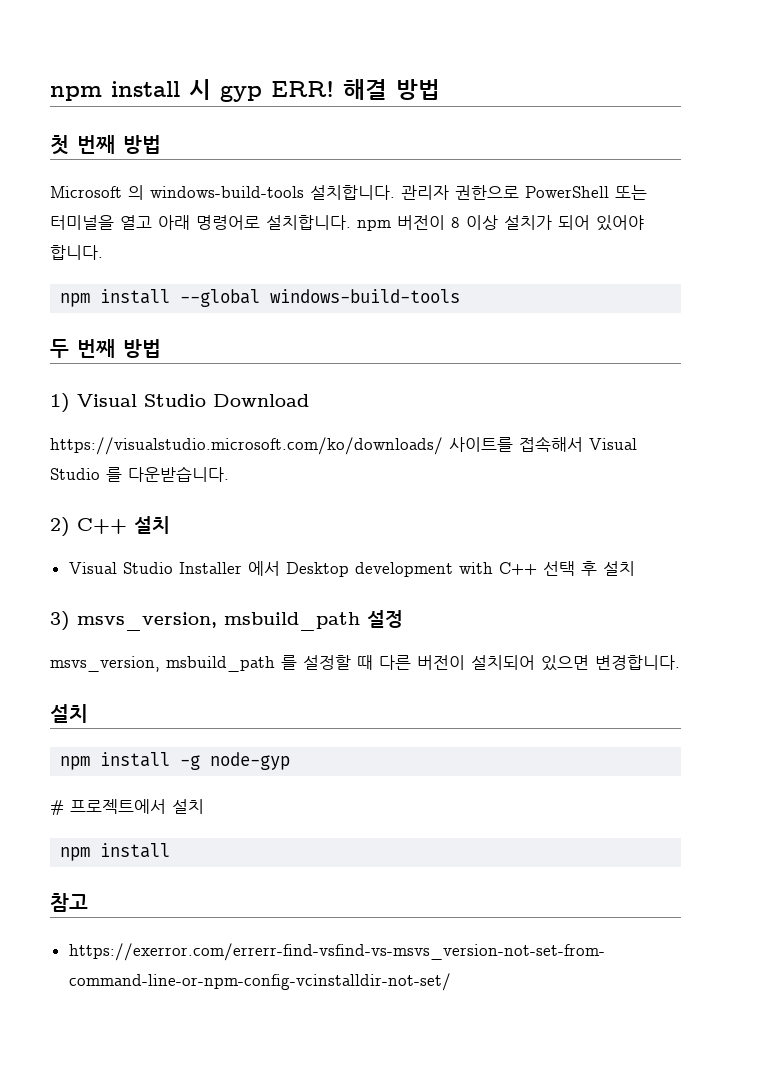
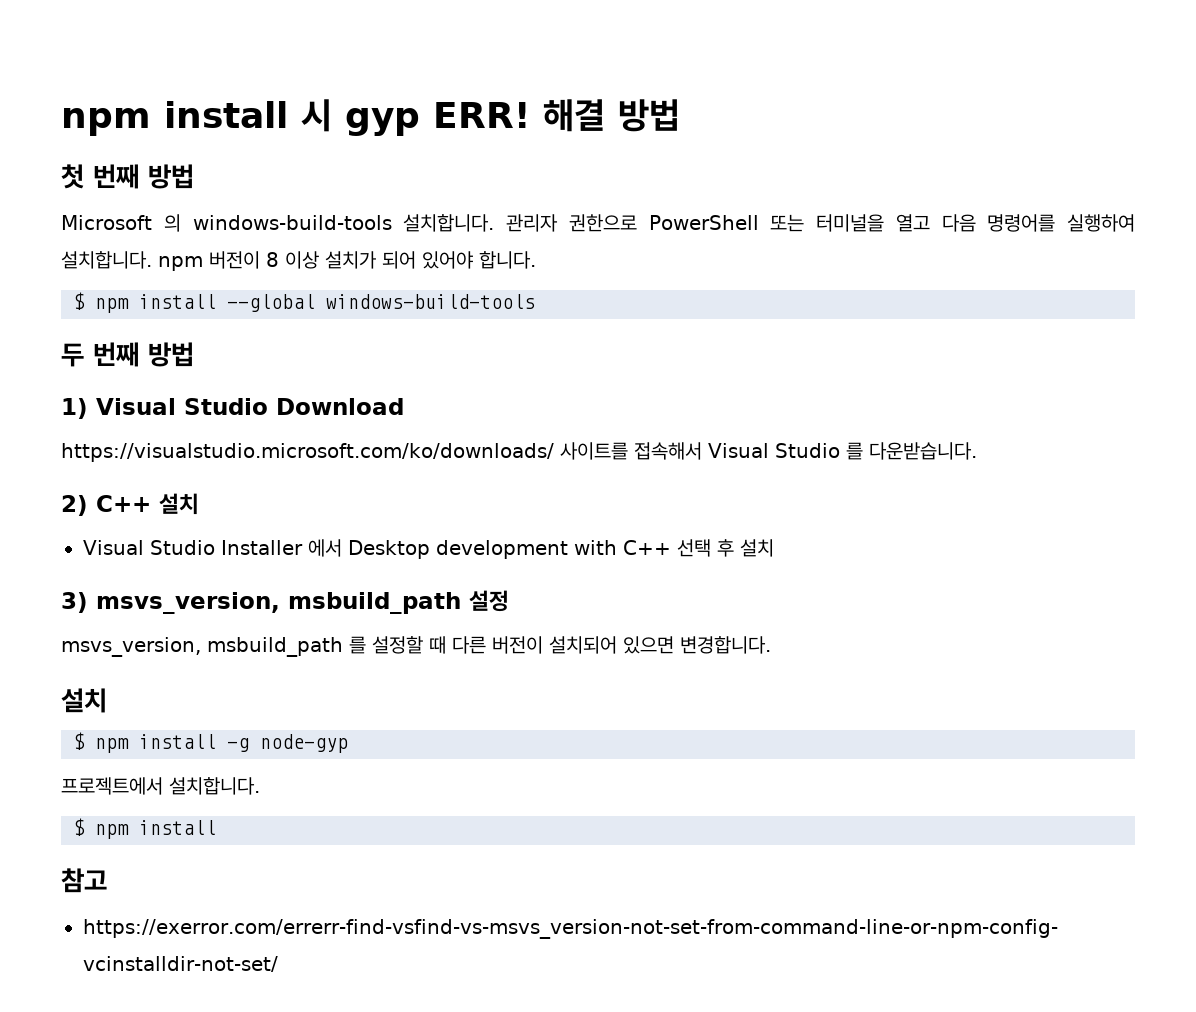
[158,215,260,230] 아래 명령어로 -> [941,214,1135,232] 다음 명령어를 실행하여
(103, 252) none -> [73,292,85,310] $
(88, 713) none -> [73,732,85,750] $
[50,799,204,815] # 프로젝트에서 설치 // -> [61,777,260,795] [73,818,85,836] 프로젝트에서 설치합니다. // $

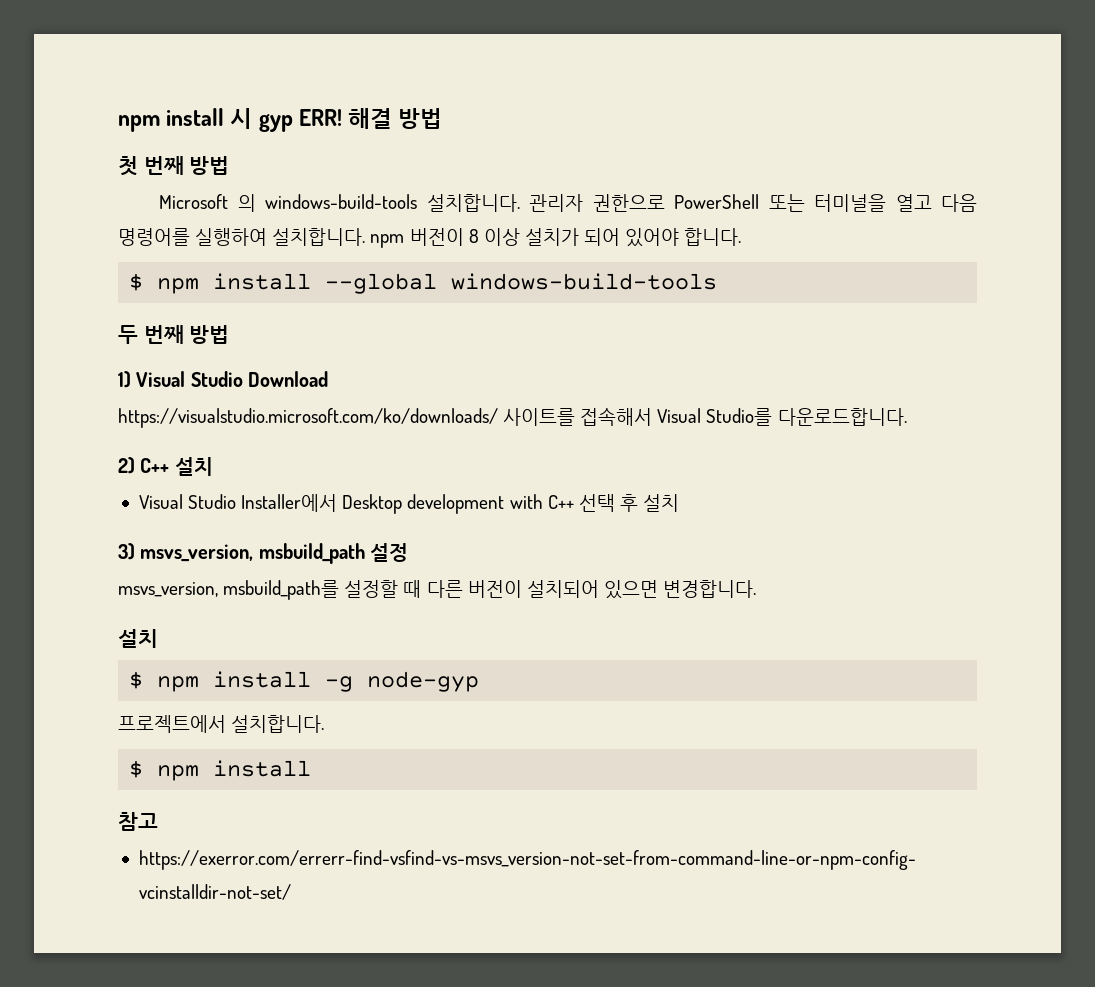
[774,442,977,460] Studio 를 다운받습니다. -> [706,408,907,426] Studio를 다운로드합니다.
[221,539,342,557] Installer 에서 -> [241,494,338,512] Installer에서
[207,636,366,657] msbuild_path 를 -> [223,580,340,600] msbuild_path를

